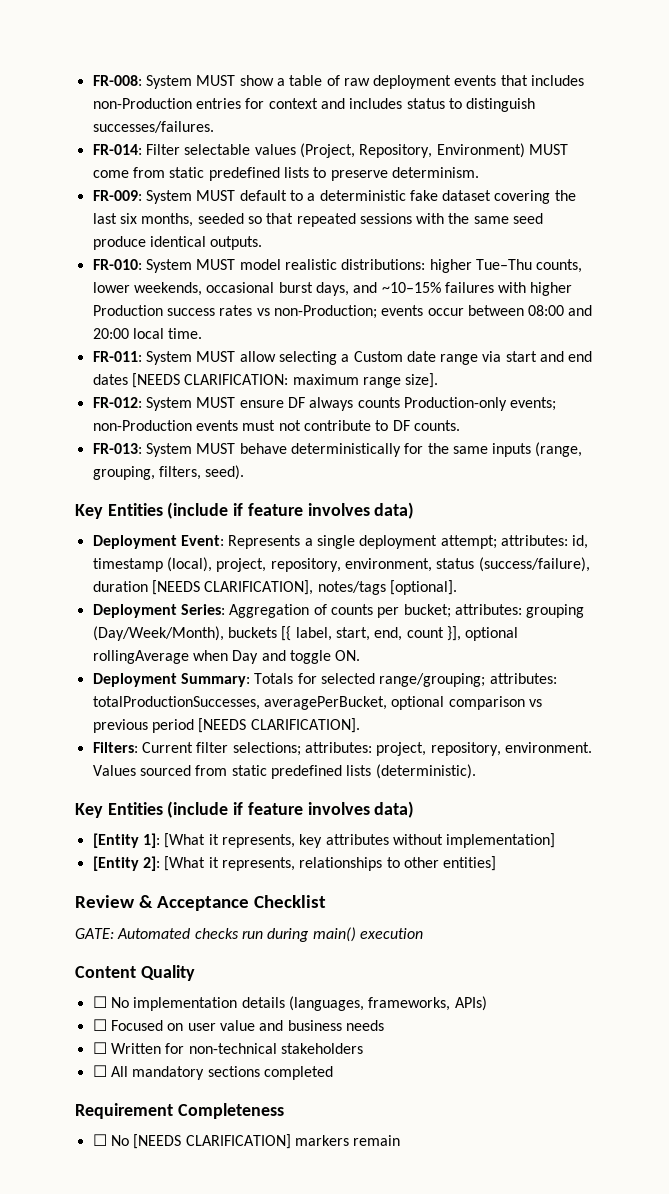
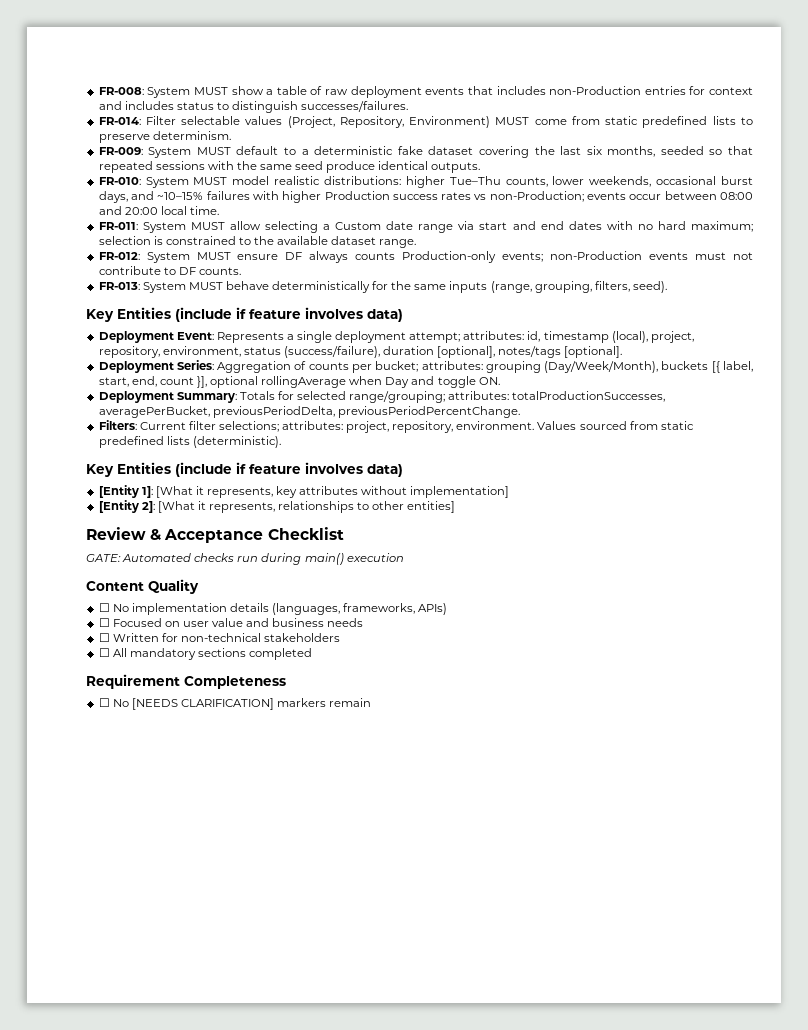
[131,373,439,388] [NEEDS CLARIFICATION: maximum range size]. -> [606,221,753,232] [98,236,417,248] with no hard maximum; selection is constrained to the available dataset range.
[151,580,314,595] [NEEDS CLARIFICATION], -> [437,346,496,358] [optional],
[391,696,542,710] [92,718,360,733] optional comparison vs previous period [NEEDS CLARIFICATION]. -> [212,406,520,418] previousPeriodDelta, previousPeriodPercentChange.

